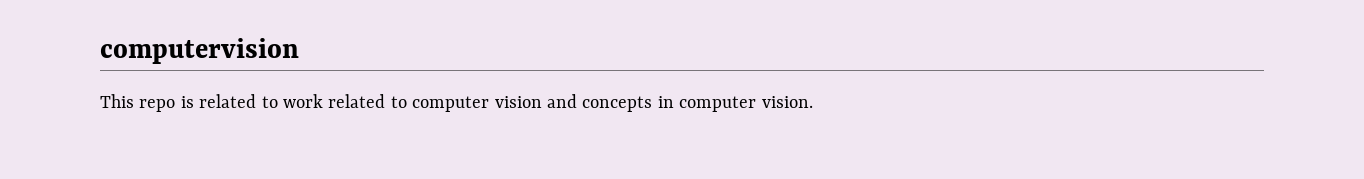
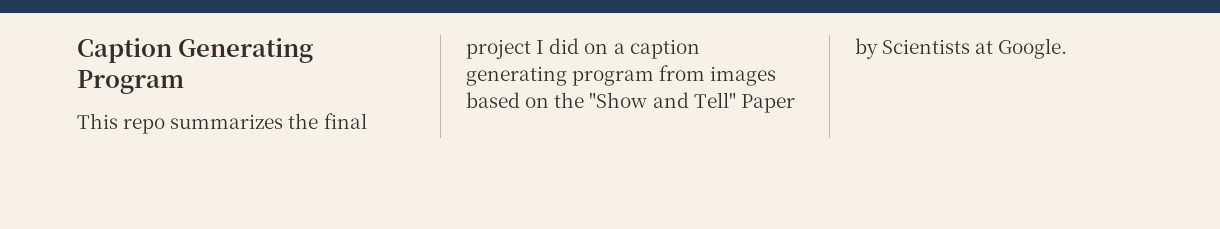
[100,38,299,64] computervision -> [77,38,314,63] [77,70,184,94] Caption Generating Program
[180,94,813,112] is related to work related to computer vision and concepts in computer vision. -> [170,113,367,129] [466,38,700,59] [466,65,777,86] [466,92,795,113] [855,38,1068,59] summarizes the final project I did on a caption generating program from images based on the "Show and Tell" Paper by Scientists at Google.

